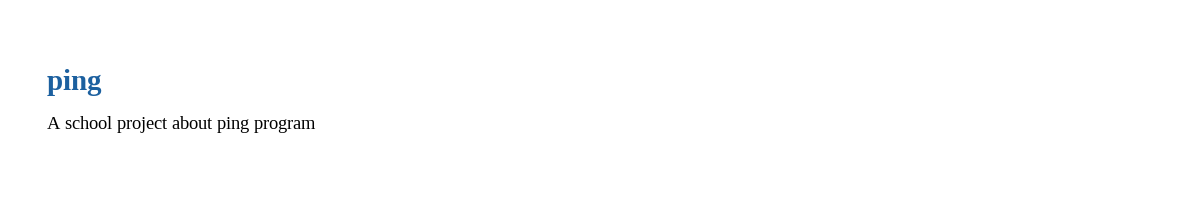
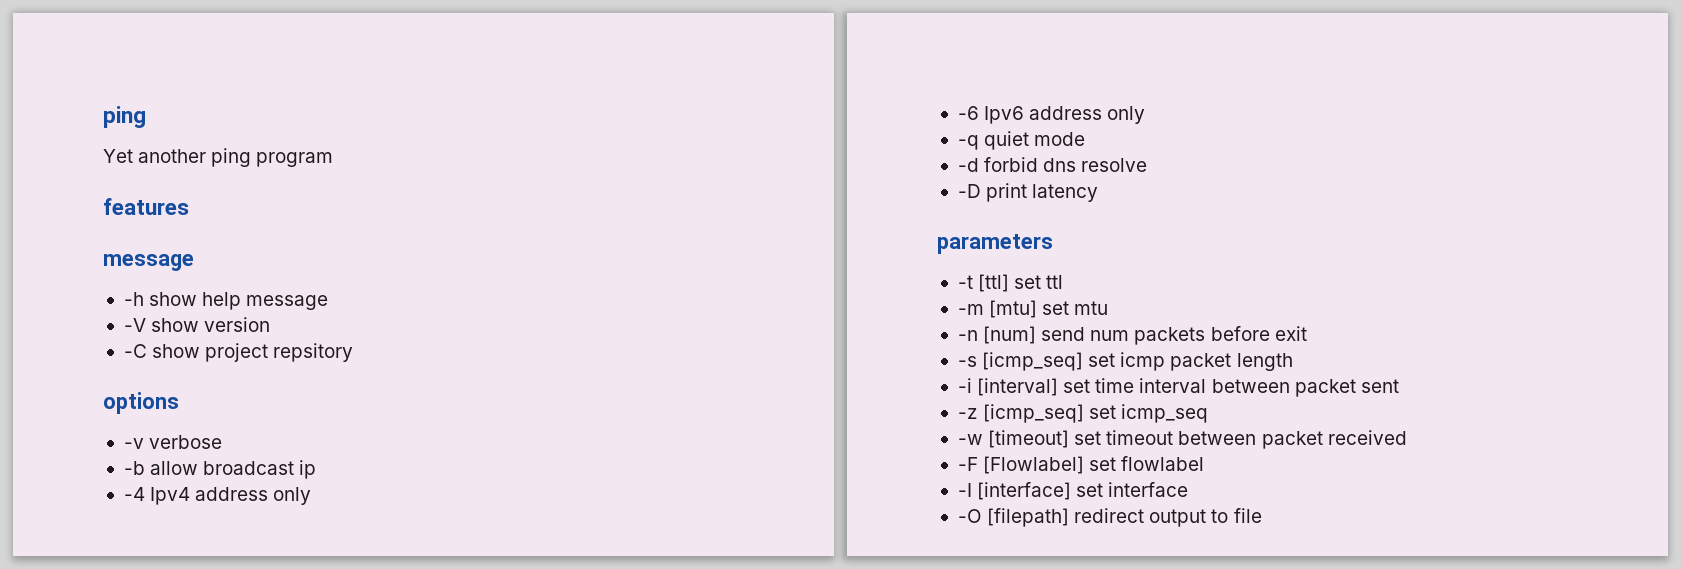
[47,116,316,133] A school project about ping program -> [103,148,334,167] [103,198,189,215] [103,254,194,271] [123,292,329,310] [123,317,271,332] [123,343,354,362] [103,392,179,414] [123,435,223,449] [123,460,317,479] [123,487,312,505] [957,106,1146,124] [957,131,1086,150] [957,157,1148,172] [957,183,1099,202] [937,234,1053,254] [957,274,1064,292] [957,300,1109,318] [957,326,1307,345] [957,352,1293,371] [957,378,1399,397] [957,404,1209,423] [957,430,1407,449] [957,456,1205,474] [957,482,1189,500] [957,508,1262,527] Yet another ping program // features // message // -h show help message // -V show version // -C show project repsitory // options // -v verbose // -b allow broadcast ip // -4 Ipv4 address only // -6 Ipv6 address only // -q quiet mode // -d forbid dns resolve // -D print latency // parameters // -t [ttl] set ttl // -m [mtu] set mtu // -n [num] send num packets before exit // -s [icmp_seq] set icmp packet length // -i [interval] set time interval between packet sent // -z [icmp_seq] set icmp_seq // -w [timeout] set timeout between packet received // -F [Flowlabel] set flowlabel // -I [interface] set interface // -O [filepath] redirect output to file

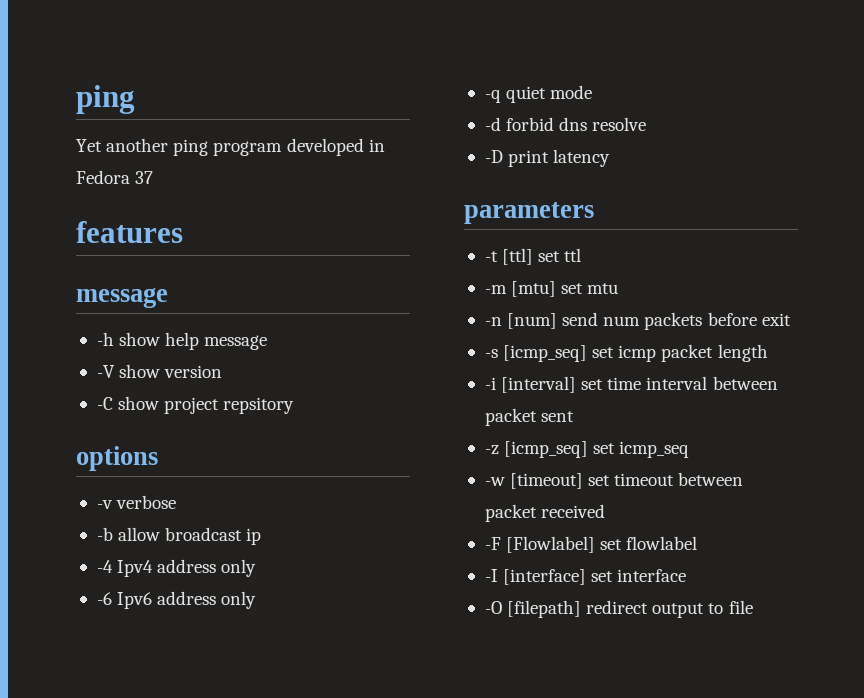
(334, 159) none -> [286,138,385,156] [76,170,154,184] developed in Fedora 37

